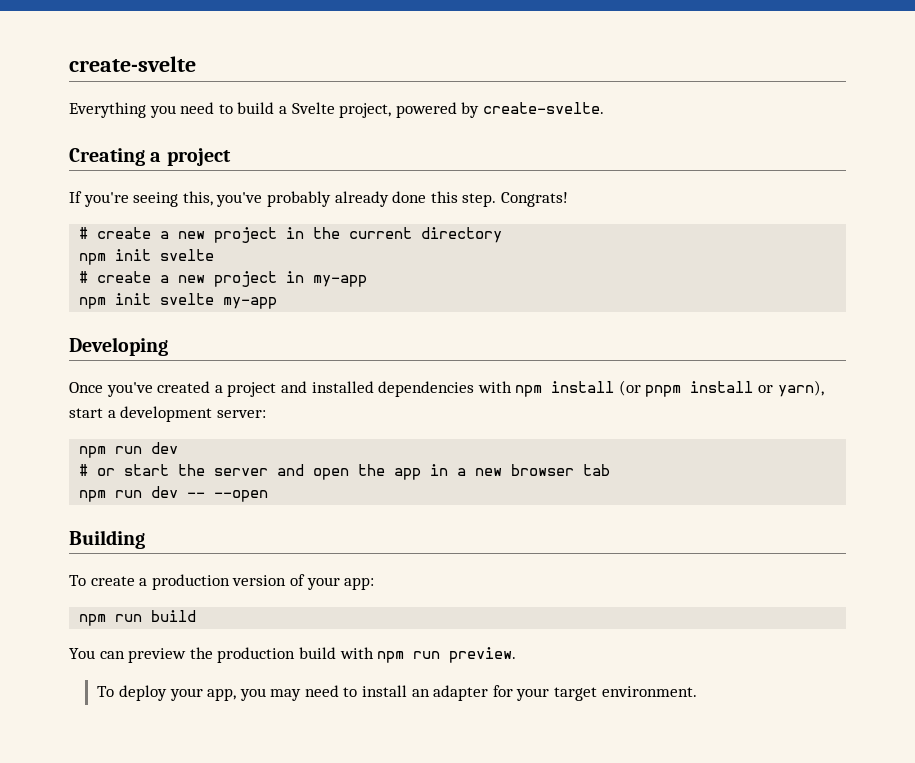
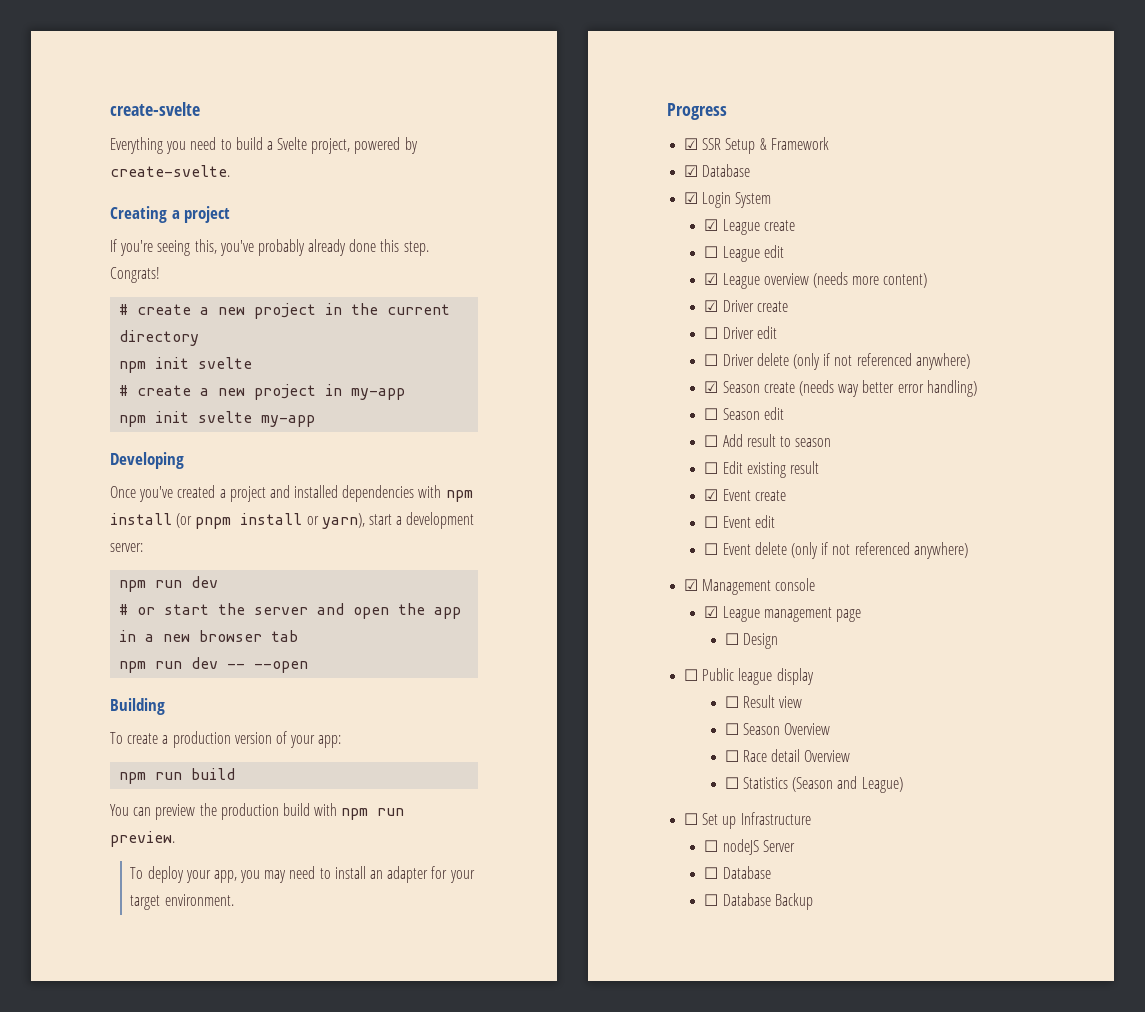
(697, 691) none -> [667,103,727,120] [684,137,829,154] [684,164,751,177] [684,192,772,208] [704,219,795,235] [704,245,784,262] [704,272,928,289] [704,300,788,312] [704,326,777,339] [704,353,970,370] [704,380,977,397] [704,407,784,420] [704,434,832,447] [704,461,819,478] [704,489,786,501] [704,515,775,528] [704,542,968,559] [684,578,816,595] [704,606,861,622] [724,633,779,649] [684,668,814,685] [724,695,803,708] [724,723,831,735] [724,749,851,762] [724,776,903,793] [684,812,811,829] [704,839,795,855] [704,866,771,879] [704,893,813,910] // Progress // ☑ SSR Setup & Framework // ☑ Database // ☑ Login System // ☑ League create // ☐ League edit // ☑ League overview (needs more content) // ☑ Driver create // ☐ Driver edit // ☐ Driver delete (only if not referenced anywhere) // ☑ Season create (needs way better error handling) // ☐ Season edit // ☐ Add result to season // ☐ Edit existing result // ☑ Event create // ☐ Event edit // ☐ Event delete (only if not referenced anywhere) // ☑ Management console // ☑ League management page // ☐ Design // ☐ Public league display // ☐ Result view // ☐ Season Overview // ☐ Race detail Overview // ☐ Statistics (Season and League) // ☐ Set up Infrastructure // ☐ nodeJS Server // ☐ Database // ☐ Database Backup

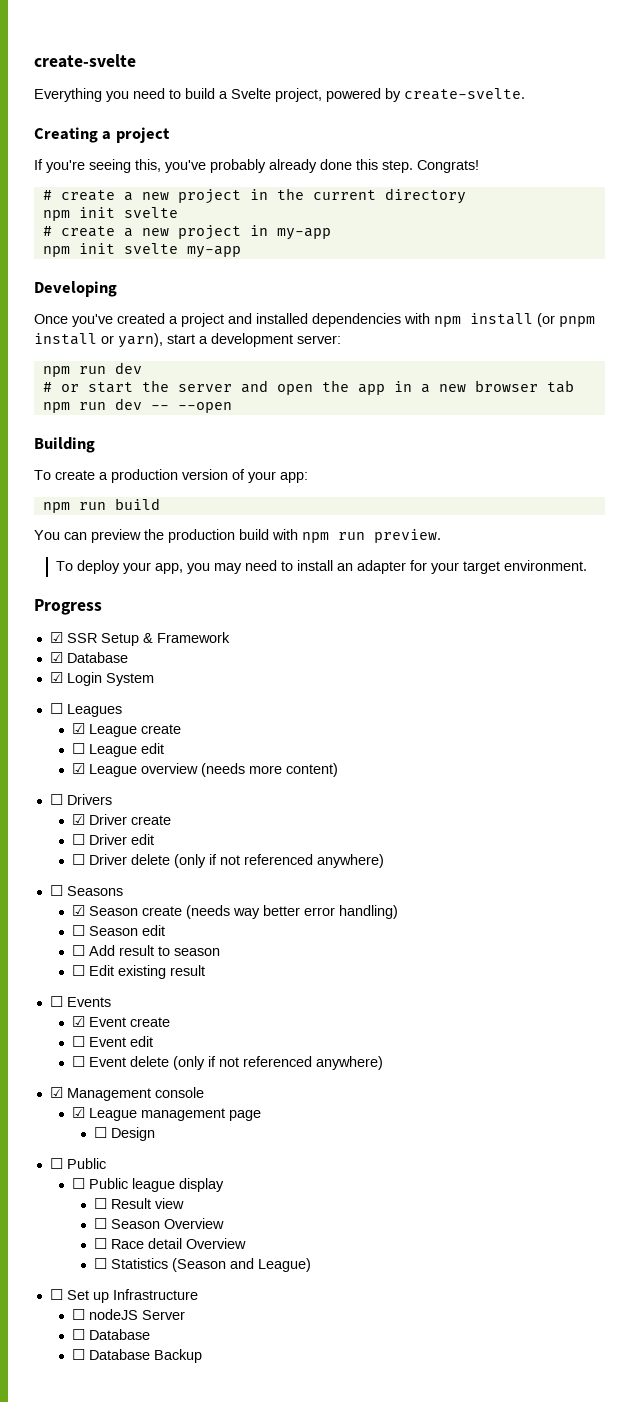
(772, 200) none -> [49,703,122,717] // ☐ Leagues
(928, 280) none -> [49,794,112,805] // ☐ Drivers
(970, 361) none -> [49,885,123,896] // ☐ Seasons
(819, 467) none -> [49,996,111,1007] // ☐ Events
(735, 674) none -> [71,1178,128,1189] // ☐ Public

